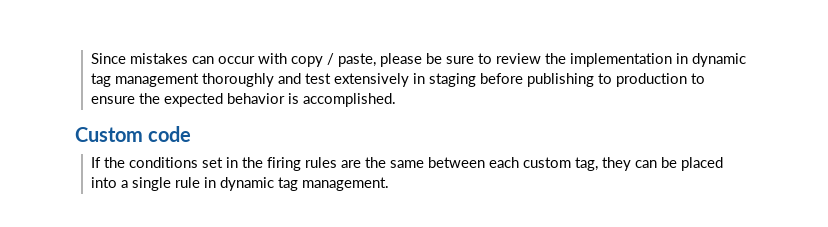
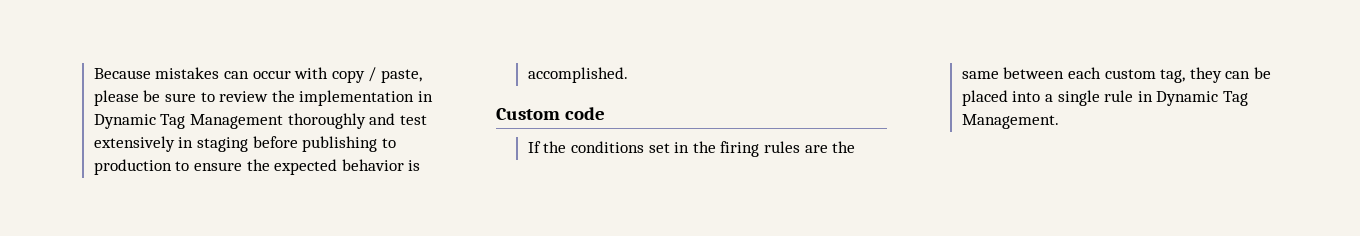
[91,53,127,64] Since -> [93,68,151,79] Because
[692,53,747,67] [91,73,200,87] dynamic tag management -> [93,114,283,129] Dynamic Tag Management
[220,177,390,191] dynamic tag management. -> [1156,91,1248,106] [961,114,1059,129] Dynamic Tag Management.

